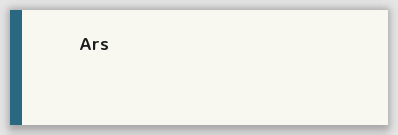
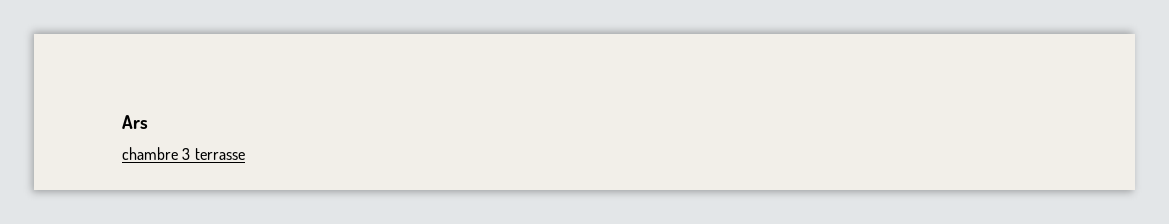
(109, 44) none -> [122,147,245,160] // chambre 3 terrasse

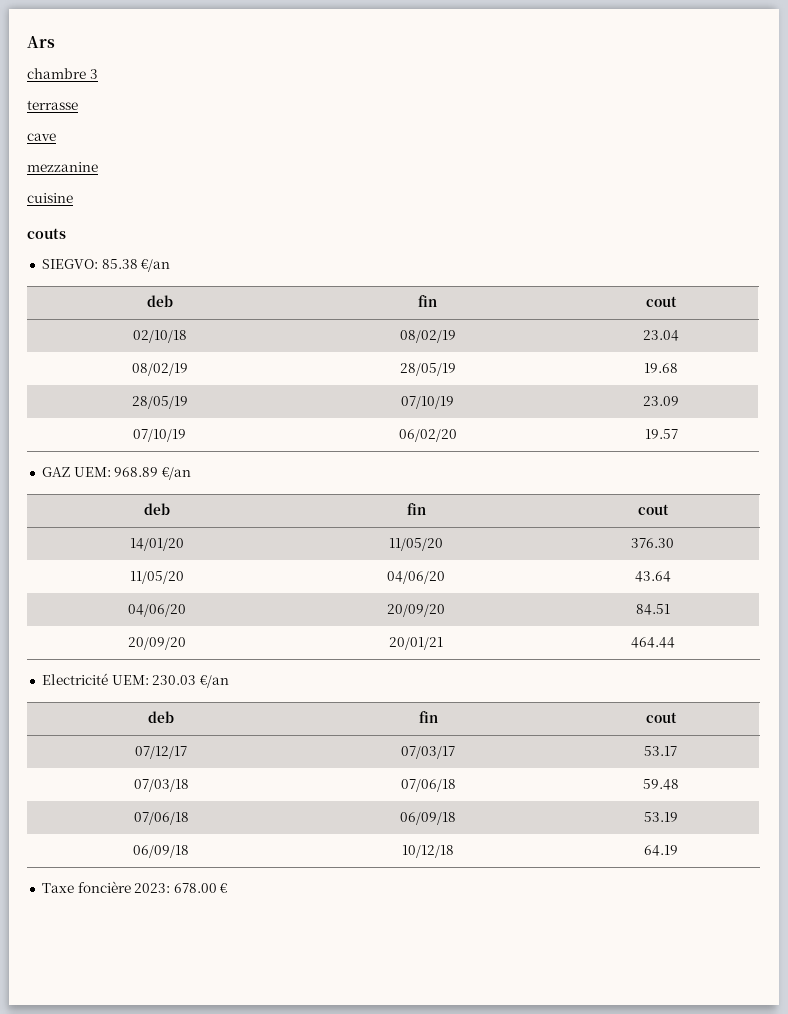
(191, 154) none -> (98, 74) //
(245, 154) none -> [27,133,56,141] [27,162,98,172] [27,193,73,203] [27,228,66,239] [41,259,171,272] [146,295,173,307] [418,295,437,307] [646,296,677,307] [132,330,187,343] [399,330,456,343] [643,330,679,341] [131,363,188,376] [399,363,456,376] [644,363,678,373] [131,396,188,409] [401,396,454,409] [643,396,679,406] [133,429,186,442] [398,429,457,442] [644,429,678,439] [41,467,191,480] [144,503,170,515] [406,503,426,515] [637,504,669,515] [130,538,184,551] [389,538,443,551] [631,538,674,548] [130,571,184,584] [387,571,445,584] [634,571,671,582] [128,604,186,617] [387,604,445,617] [635,604,670,615] [128,637,186,650] [389,637,443,650] [630,637,675,648] [41,673,229,688] [148,711,174,723] [418,711,438,723] [645,712,677,723] [135,746,187,759] [401,746,455,759] [644,746,677,756] [133,779,189,792] [400,779,456,792] [642,779,679,790] [133,812,189,825] [400,812,456,825] [643,812,678,822] [133,845,189,858] [402,845,454,858] [643,845,678,856] [41,881,229,893] // cave // mezzanine // cuisine // couts // SIEGVO: 85.38 €/an // deb | fin | cout // 02/10/18 | 08/02/19 | 23.04 // 08/02/19 | 28/05/19 | 19.68 // 28/05/19 | 07/10/19 | 23.09 // 07/10/19 | 06/02/20 | 19.57 // GAZ UEM: 968.89 €/an // deb | fin | cout // 14/01/20 | 11/05/20 | 376.30 // 11/05/20 | 04/06/20 | 43.64 // 04/06/20 | 20/09/20 | 84.51 // 20/09/20 | 20/01/21 | 464.44 // Electricité UEM: 230.03 €/an // deb | fin | cout // 07/12/17 | 07/03/17 | 53.17 // 07/03/18 | 07/06/18 | 59.48 // 07/06/18 | 06/09/18 | 53.19 // 06/09/18 | 10/12/18 | 64.19 // Taxe foncière 2023: 678.00 €

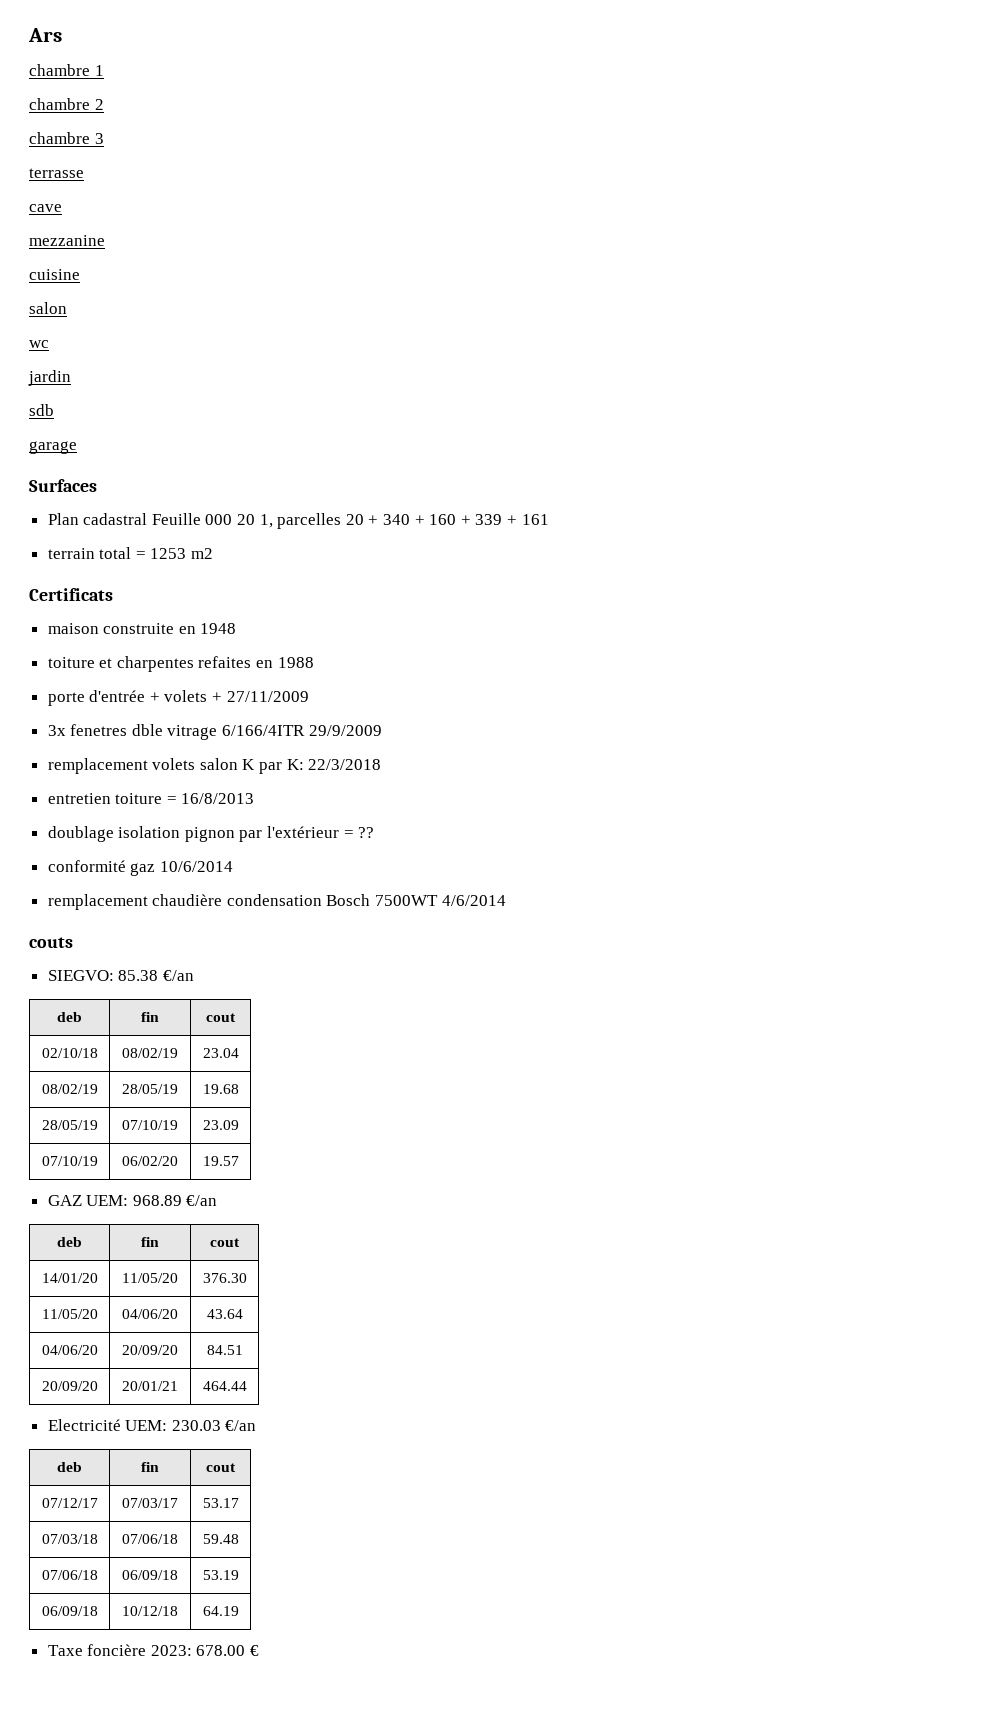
(55, 42) none -> [29,64,104,76] [29,98,104,110] // chambre 1 // chambre 2
(73, 198) none -> [29,302,67,314] [29,340,49,348] [28,370,71,386] [29,404,54,416] [29,441,77,454] [29,479,97,492] [47,513,549,529] [47,547,214,559] [29,588,113,601] [47,623,237,634] [47,656,314,672] [47,690,309,706] [47,724,382,740] [47,758,382,774] [47,793,255,804] [47,826,375,842] [47,860,233,876] [47,894,506,910] // salon // wc // jardin // sdb // garage // Surfaces // Plan cadastral Feuille 000 20 1, parcelles 20 + 340 + 160 + 339 + 161 // terrain total = 1253 m2 // Certificats // maison construite en 1948 // toiture et charpentes refaites en 1988 // porte d'entrée + volets + 27/11/2009 // 3x fenetres dble vitrage 6/166/4ITR 29/9/2009 // remplacement volets salon K par K: 22/3/2018 // entretien toiture = 16/8/2013 // doublage isolation pignon par l'extérieur = ?? // conformité gaz 10/6/2014 // remplacement chaudière condensation Bosch 7500WT 4/6/2014

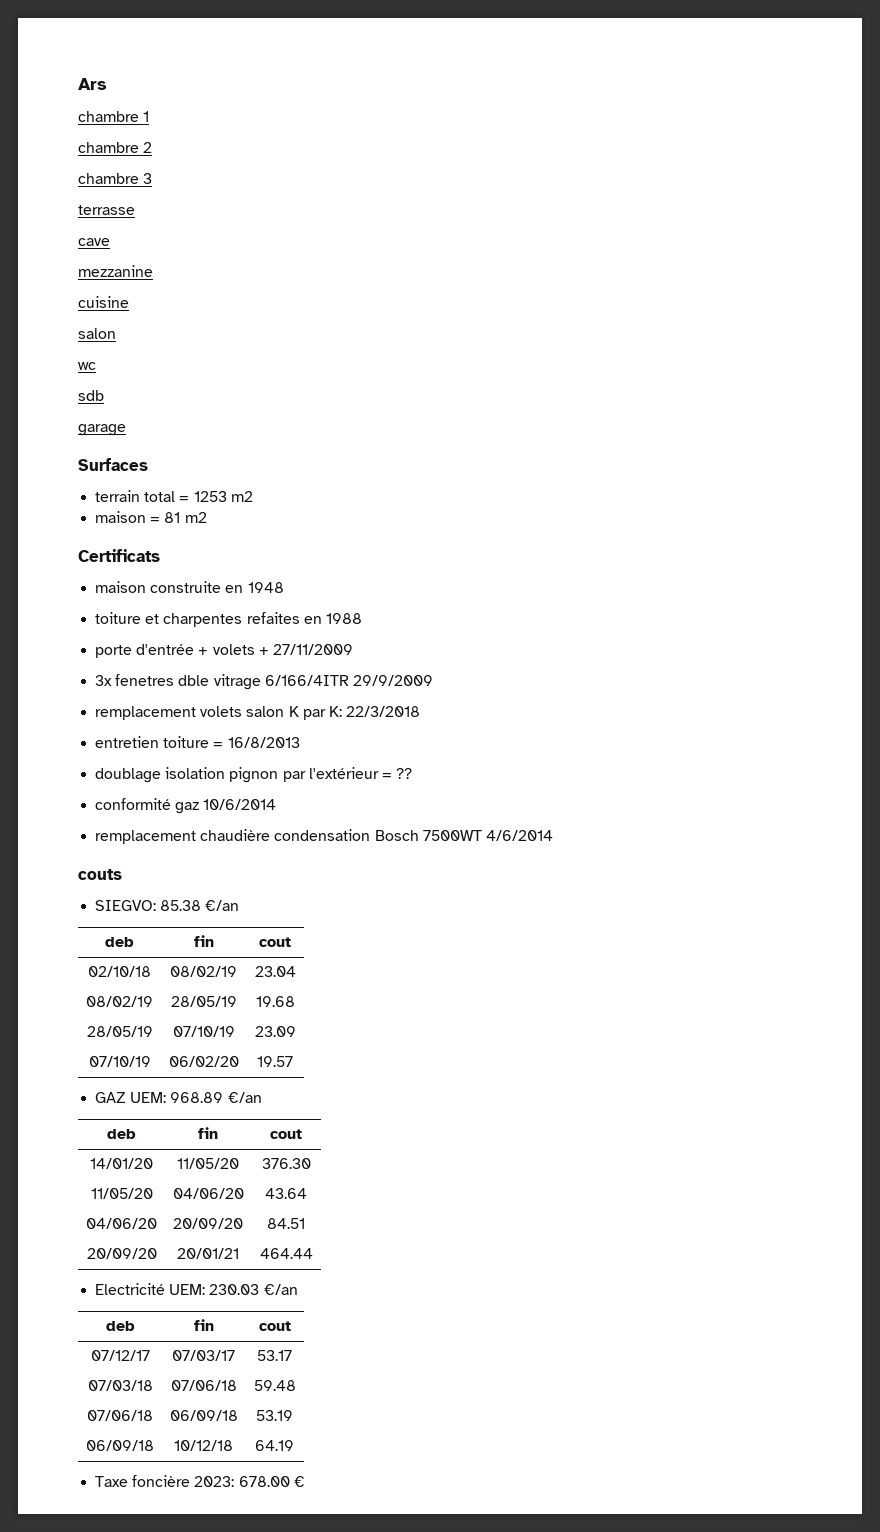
[28,370,71,386] // jardin -> (96, 366) none
[47,513,549,529] // Plan cadastral Feuille 000 20 1, parcelles 20 + 340 + 160 + 339 + 161 -> (148, 464) none
(214, 553) none -> [95,511,207,523] // maison = 81 m2

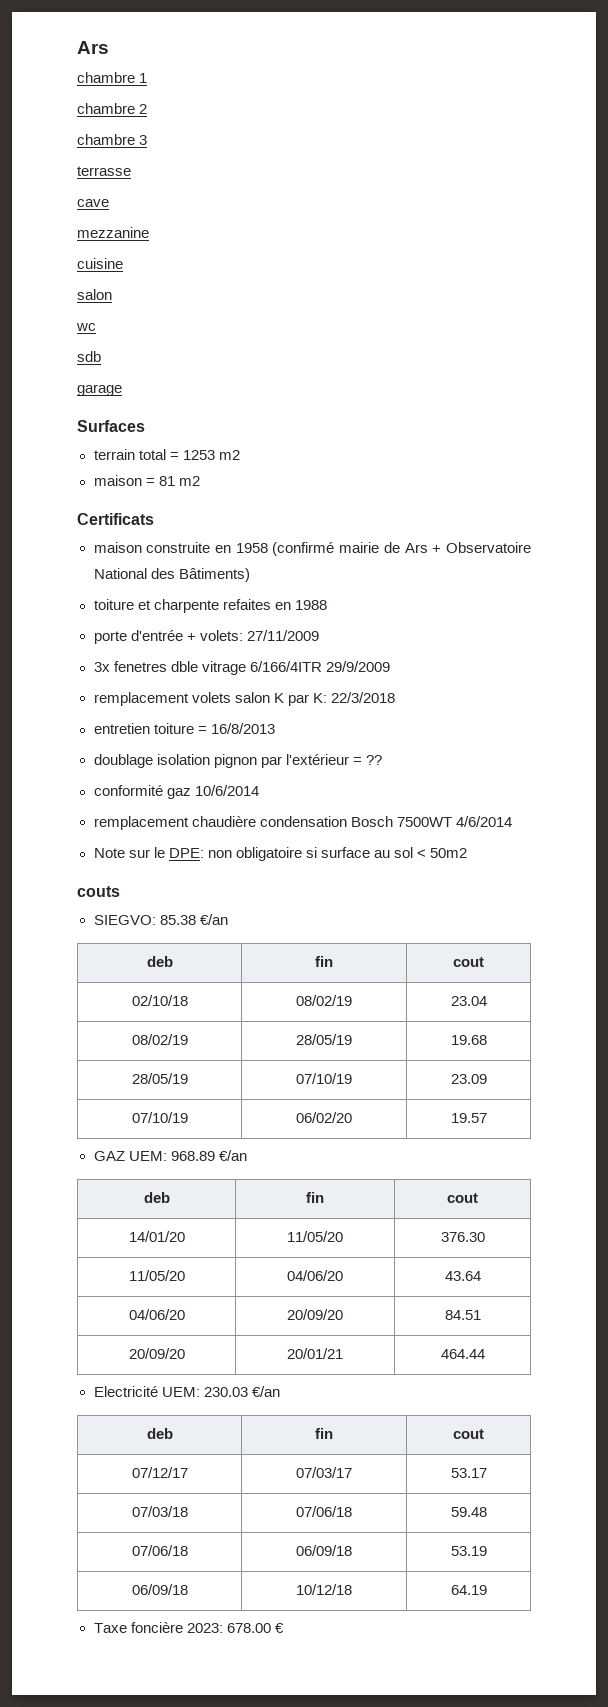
[247,582,284,593] 1948 -> [235,542,531,556] [93,568,250,582] 1958 (confirmé mairie de Ars + Observatoire National des Bâtiments)
[163,613,243,627] charpentes -> [153,599,219,613] charpente
[212,644,269,655] volets + -> [199,630,243,641] volets:
(553, 835) none -> [93,847,468,861] // Note sur le DPE: non obligatoire si surface au sol < 50m2

